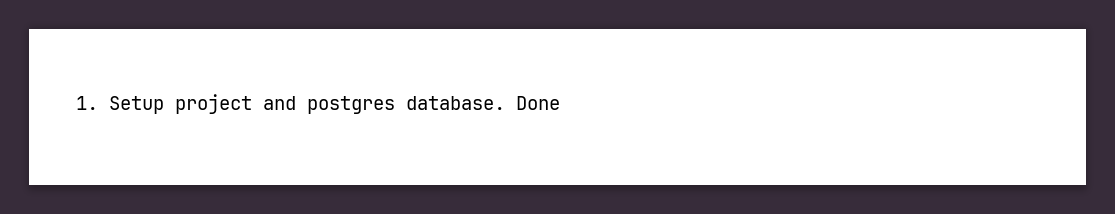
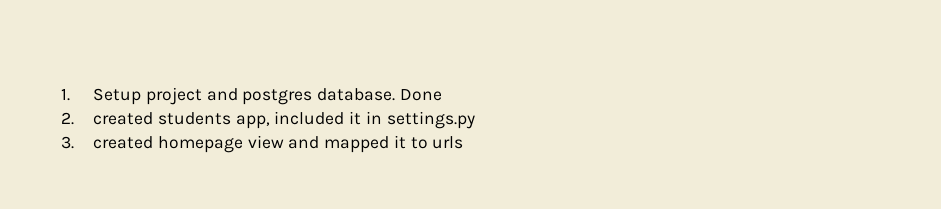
(561, 103) none -> [61,111,475,129] [61,135,464,153] // 2. created students app, included it in settings.py // 3. created homepage view and mapped it to urls

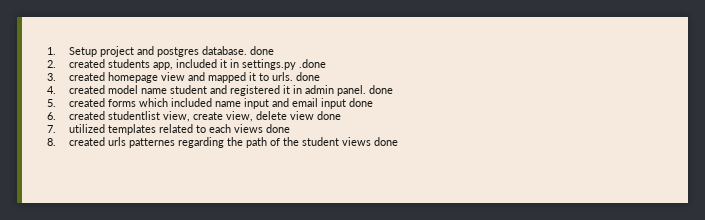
[399,89,442,101] Done -> [249,46,274,55] done
(475, 120) none -> [298,59,326,68] .done
[432,136,464,149] urls -> [271,72,320,81] [47,85,393,96] [47,98,373,109] [47,111,341,122] [47,124,290,135] [47,137,398,148] urls. done // 4. created model name student and registered it in admin panel. done // 5. created forms which included name input and email input done // 6. created studentlist view, create view, delete view done // 7. utilized templates related to each views done // 8. created urls patternes regarding the path of the student views done

